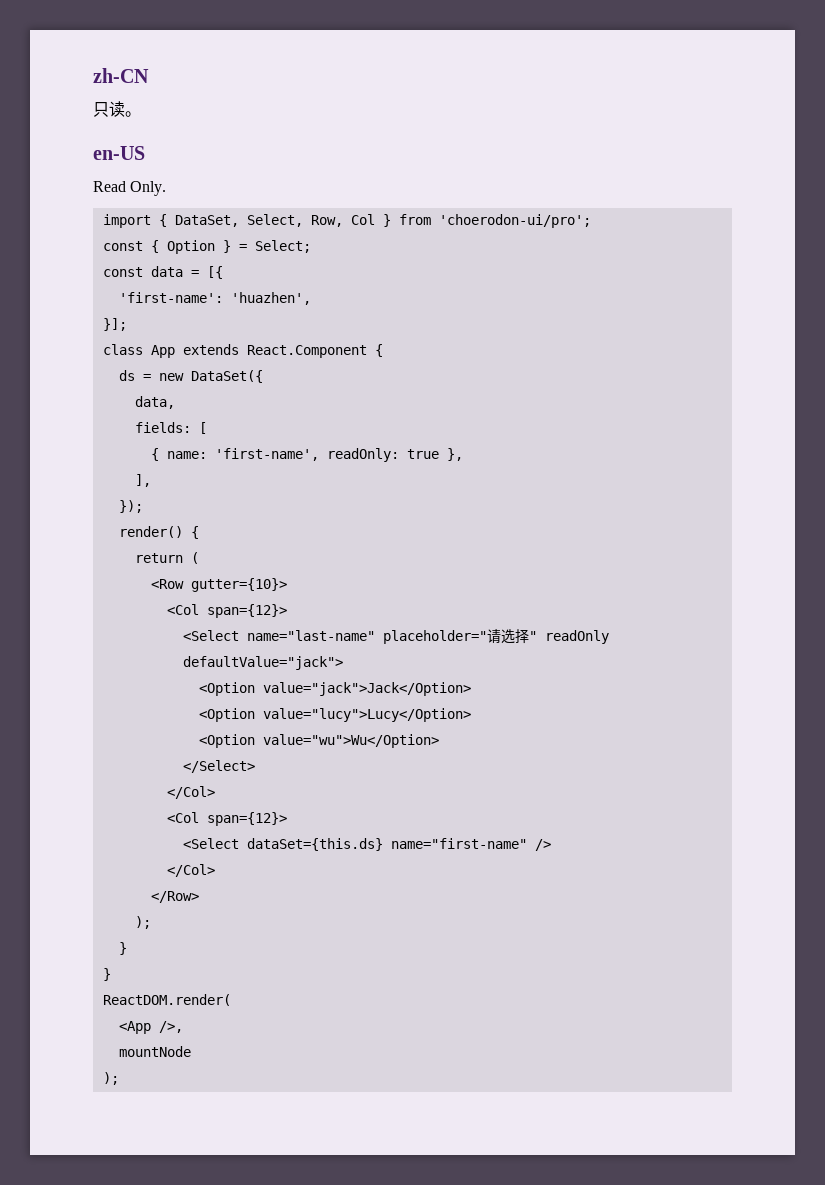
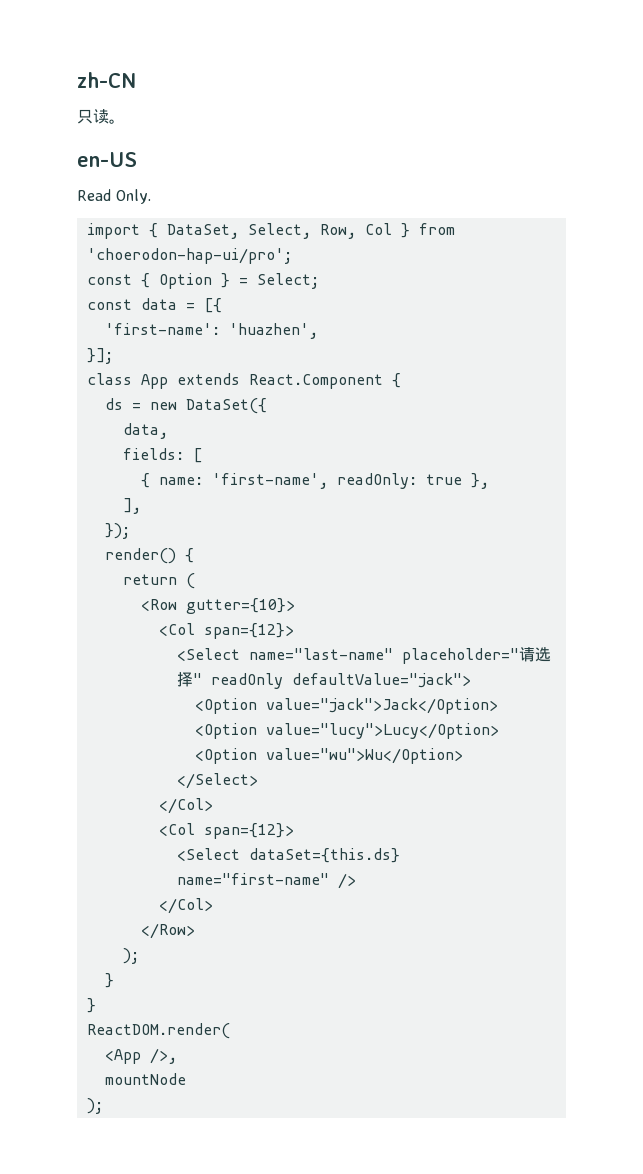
[438,214,591,228] 'choerodon-ui/pro'; -> [86,248,292,264] 'choerodon-hap-ui/pro';

